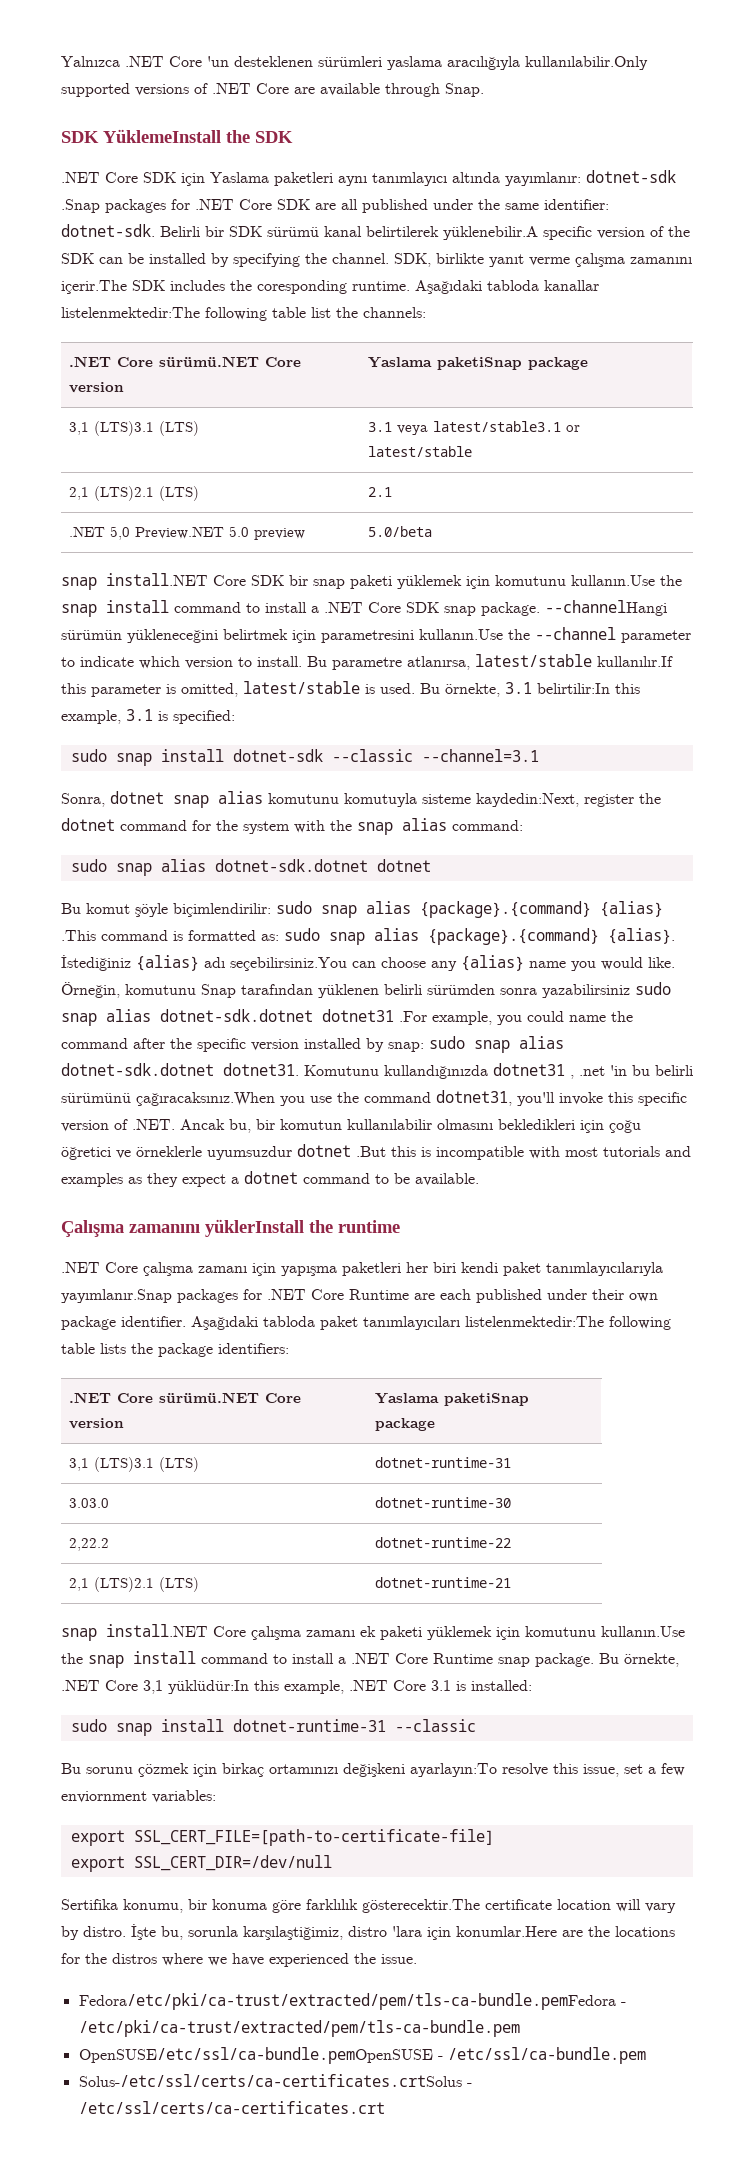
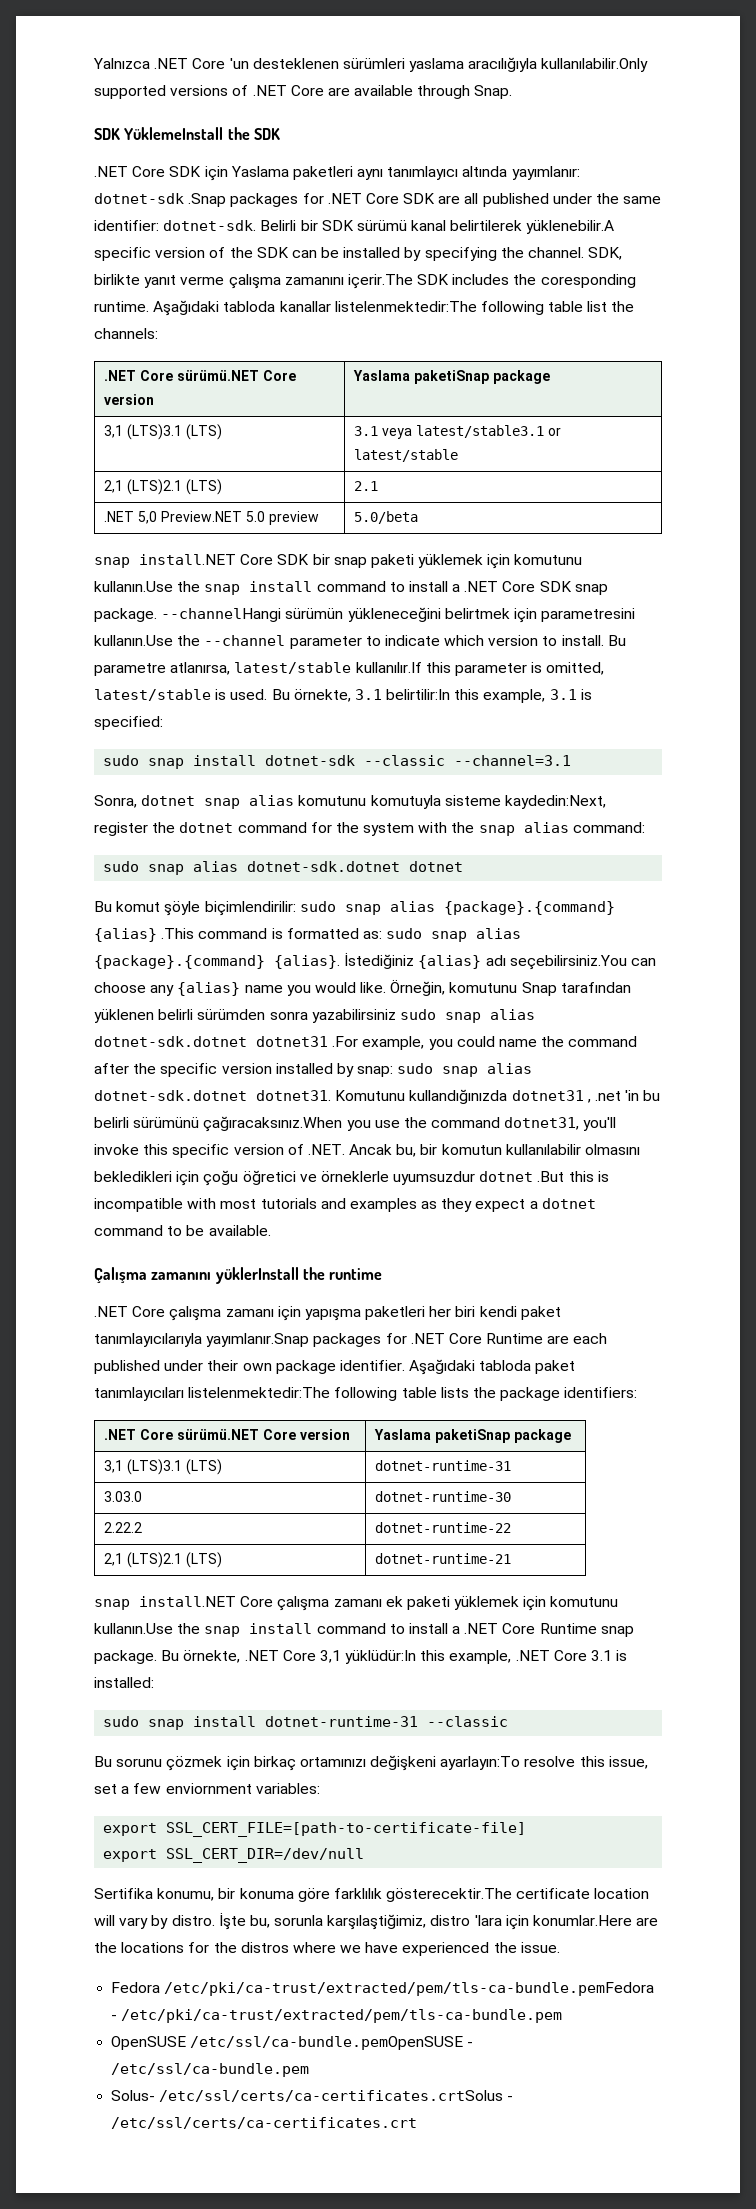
[68,1538,109,1551] 2,22.2 -> [104,1522,143,1533] 2.22.2
[78,1993,616,2010] Fedora/etc/pki/ca-trust/extracted/pem/tls-ca-bundle.pemFedora -> [111,1982,655,1996] Fedora /etc/pki/ca-trust/extracted/pem/tls-ca-bundle.pemFedora
[78,2047,433,2064] OpenSUSE/etc/ssl/ca-bundle.pemOpenSUSE -> [111,2036,464,2050] OpenSUSE /etc/ssl/ca-bundle.pemOpenSUSE
[78,2074,462,2087] Solus-/etc/ssl/certs/ca-certificates.crtSolus -> [111,2090,504,2102] Solus- /etc/ssl/certs/ca-certificates.crtSolus

